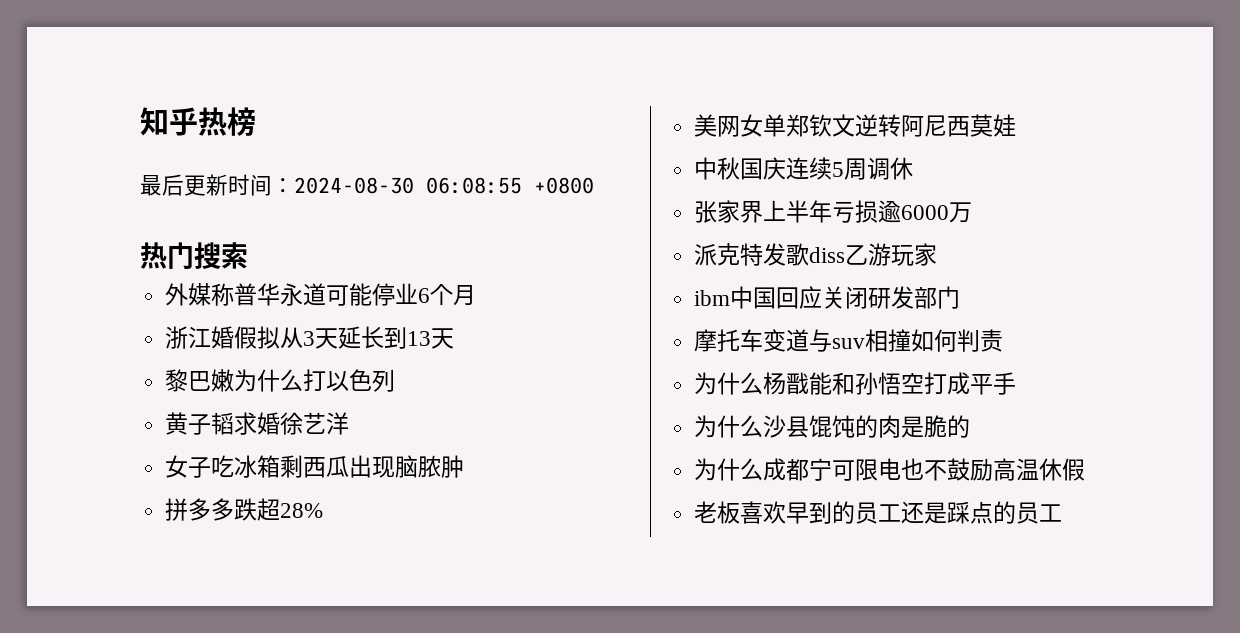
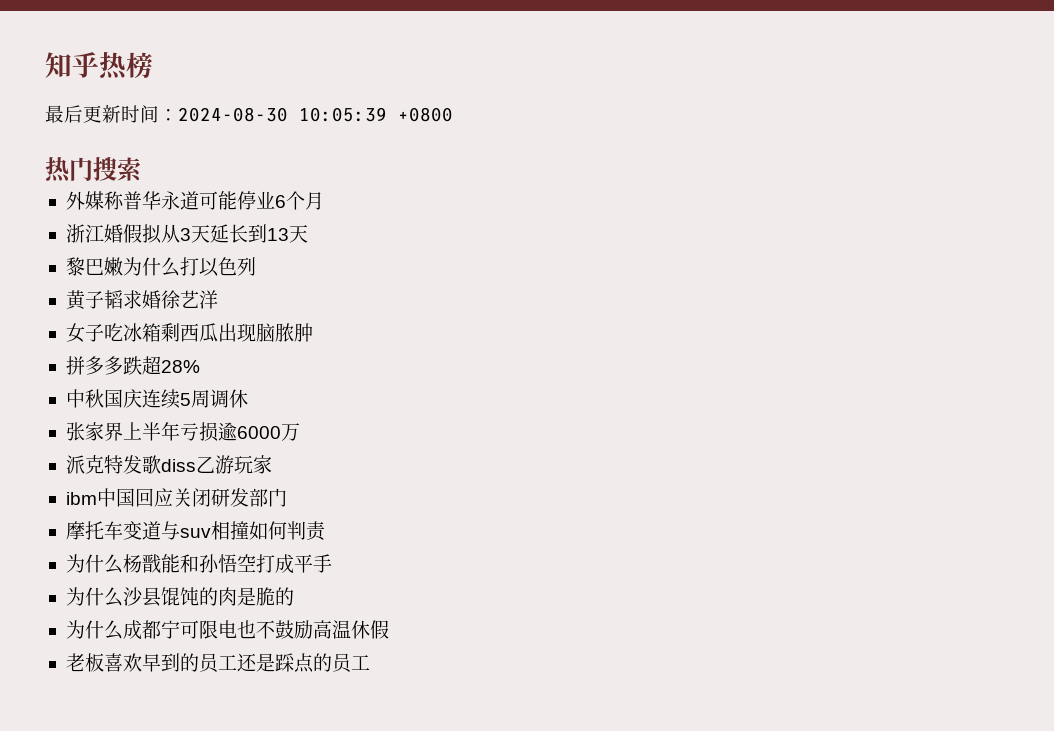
[426,177,522,194] 06:08:55 -> [299,107,387,122] 10:05:39
[694,114,1017,137] // 美网女单郑钦文逆转阿尼西莫娃 -> (200, 366) none

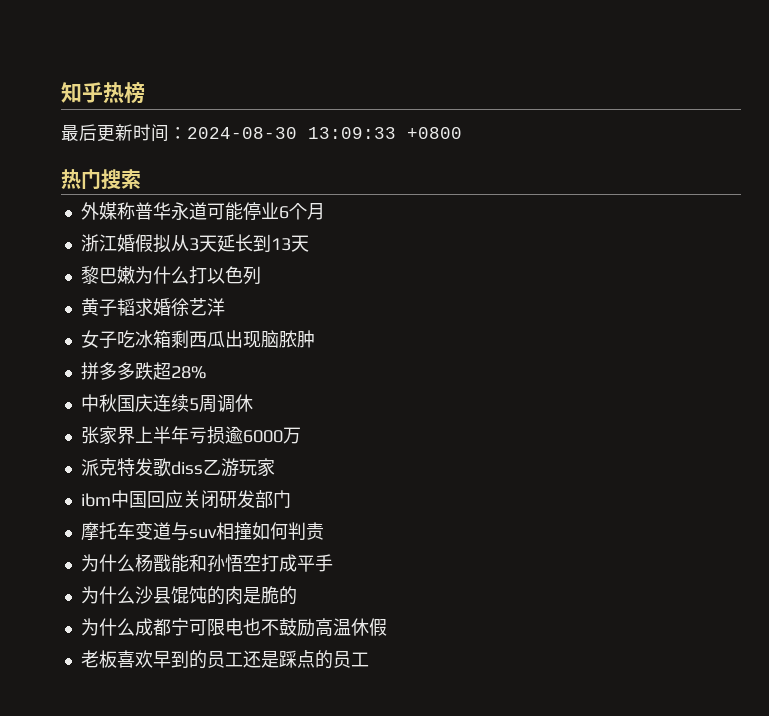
[299,107,387,122] 10:05:39 -> [308,127,396,139] 13:09:33

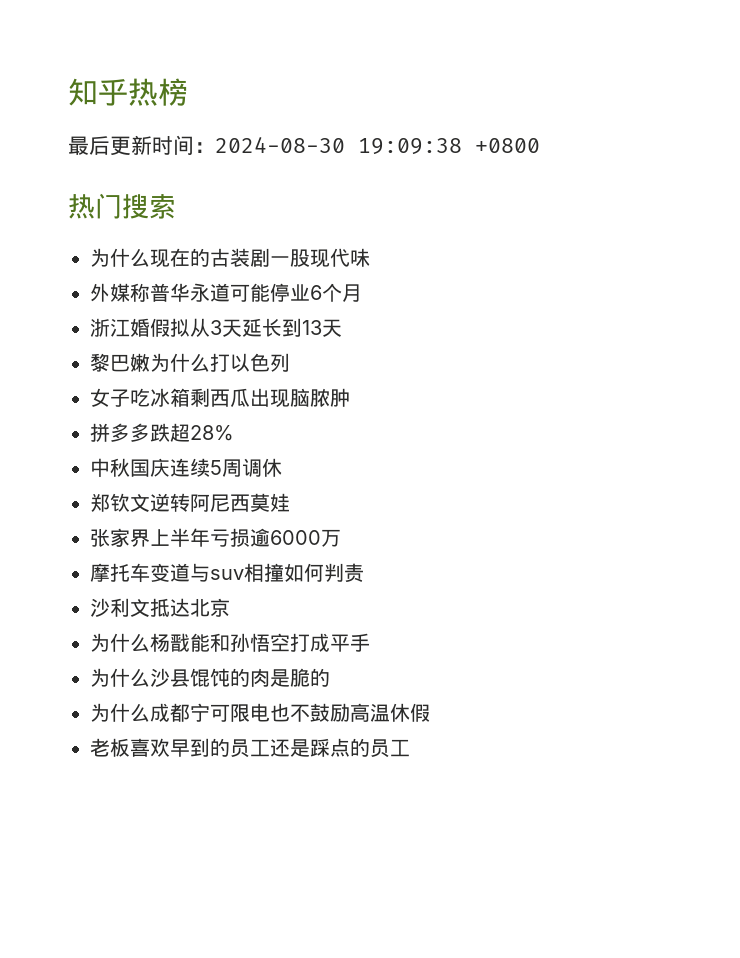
[308,127,396,139] 13:09:33 -> [358,138,462,155] 19:09:38
(141, 179) none -> [90,248,370,268] // 为什么现在的古装剧一股现代味
[80,298,225,317] // 黄子韬求婚徐艺洋 -> (290, 362) none
(253, 403) none -> [90,493,290,512] // 郑钦文逆转阿尼西莫娃
[80,458,275,477] [80,490,291,509] // 派克特发歌diss乙游玩家 // ibm中国回应关闭研发部门 -> (341, 538) none
(324, 531) none -> [90,598,230,617] // 沙利文抵达北京

